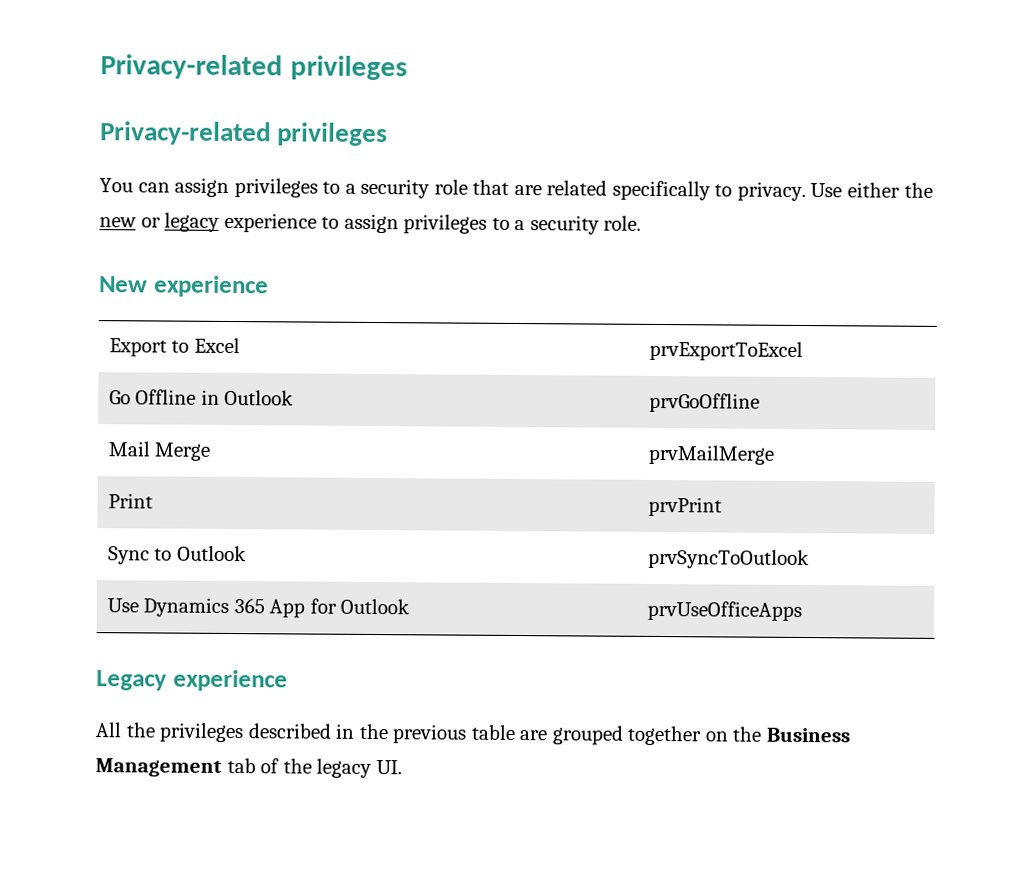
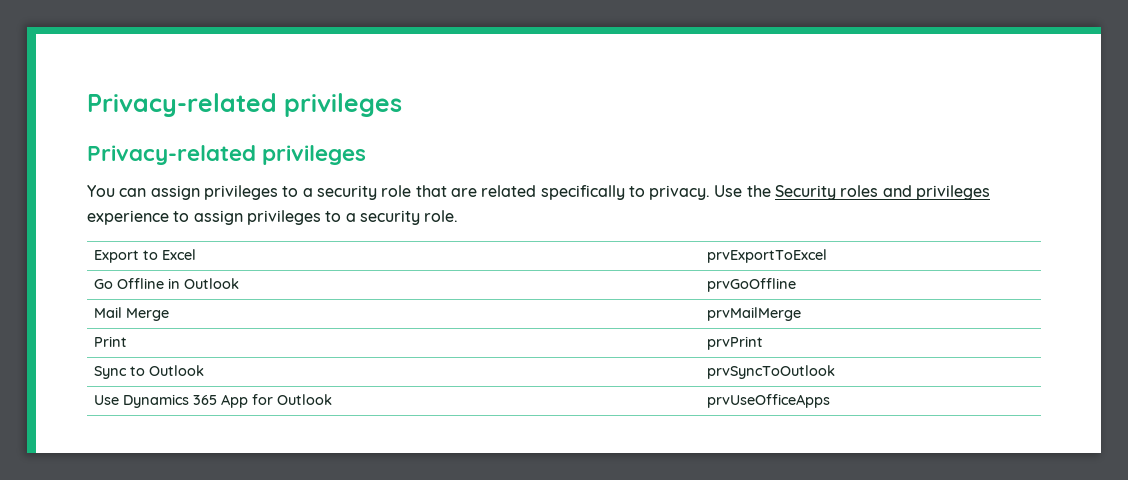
[847,182,933,198] [99,212,221,232] either the new or legacy -> [746,185,991,200] the Security roles and privileges
[99,275,269,298] // New experience -> (459, 216) none
[96,669,288,692] [95,722,850,746] [95,757,402,779] // Legacy experience // All the privileges described in the previous table are grouped together on the Business Management tab of the legacy UI. -> (830, 401) none

